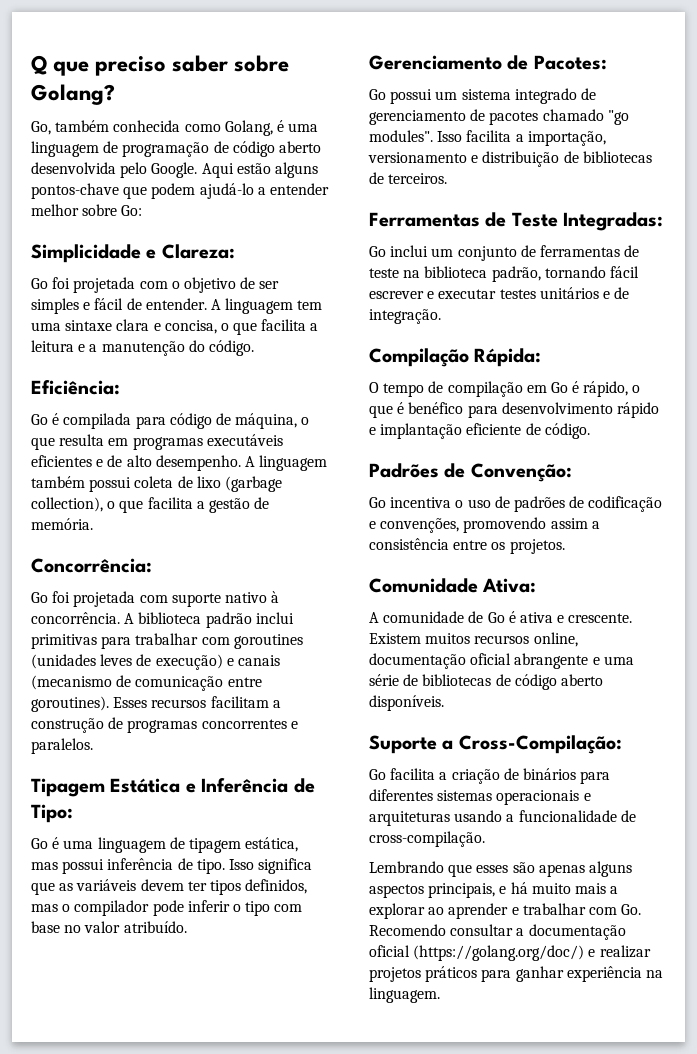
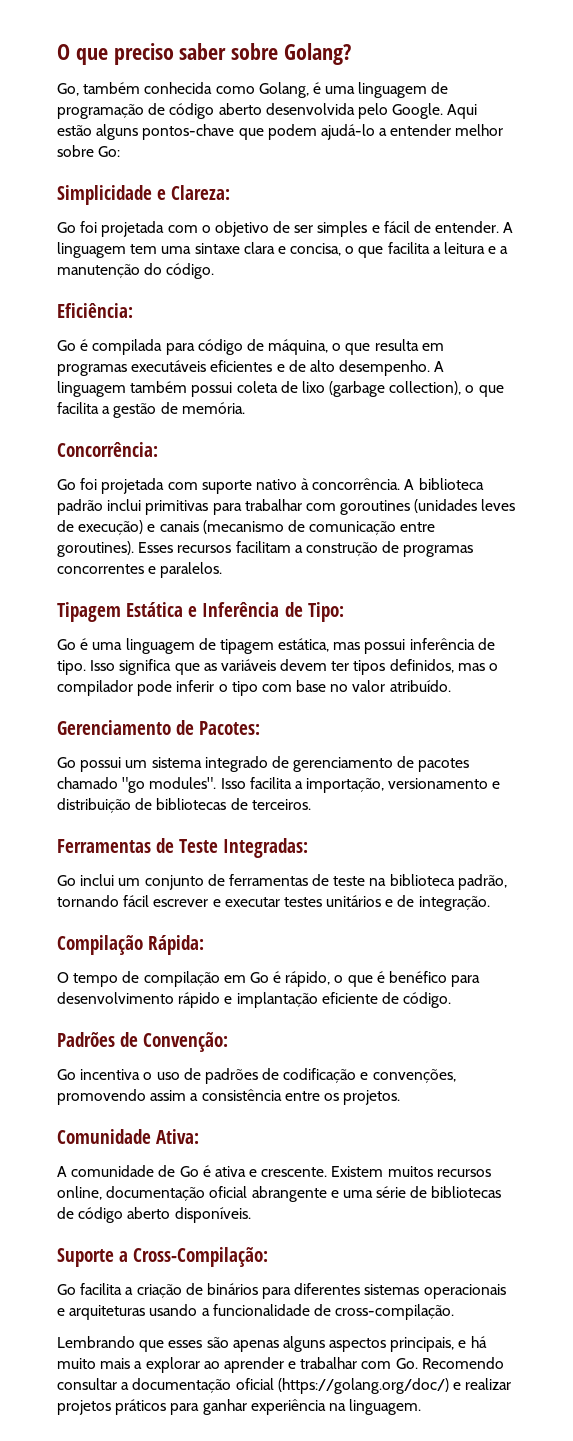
[31,55,47,75] Q -> [57,44,70,60] O

